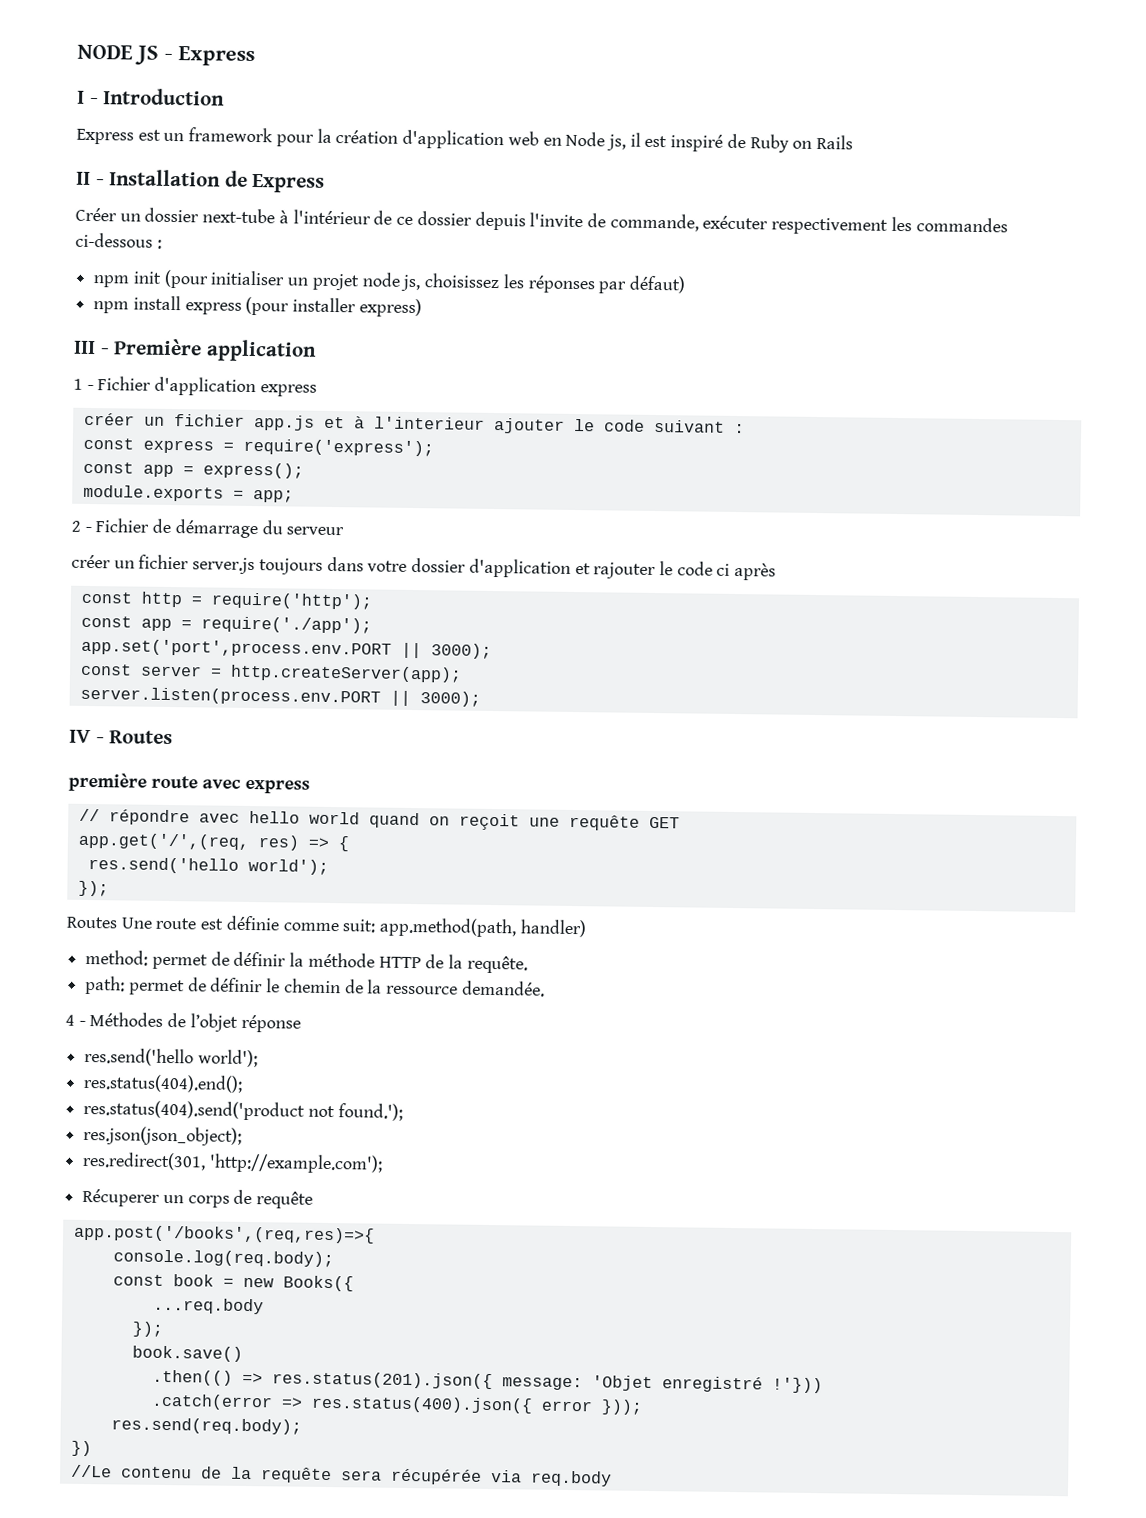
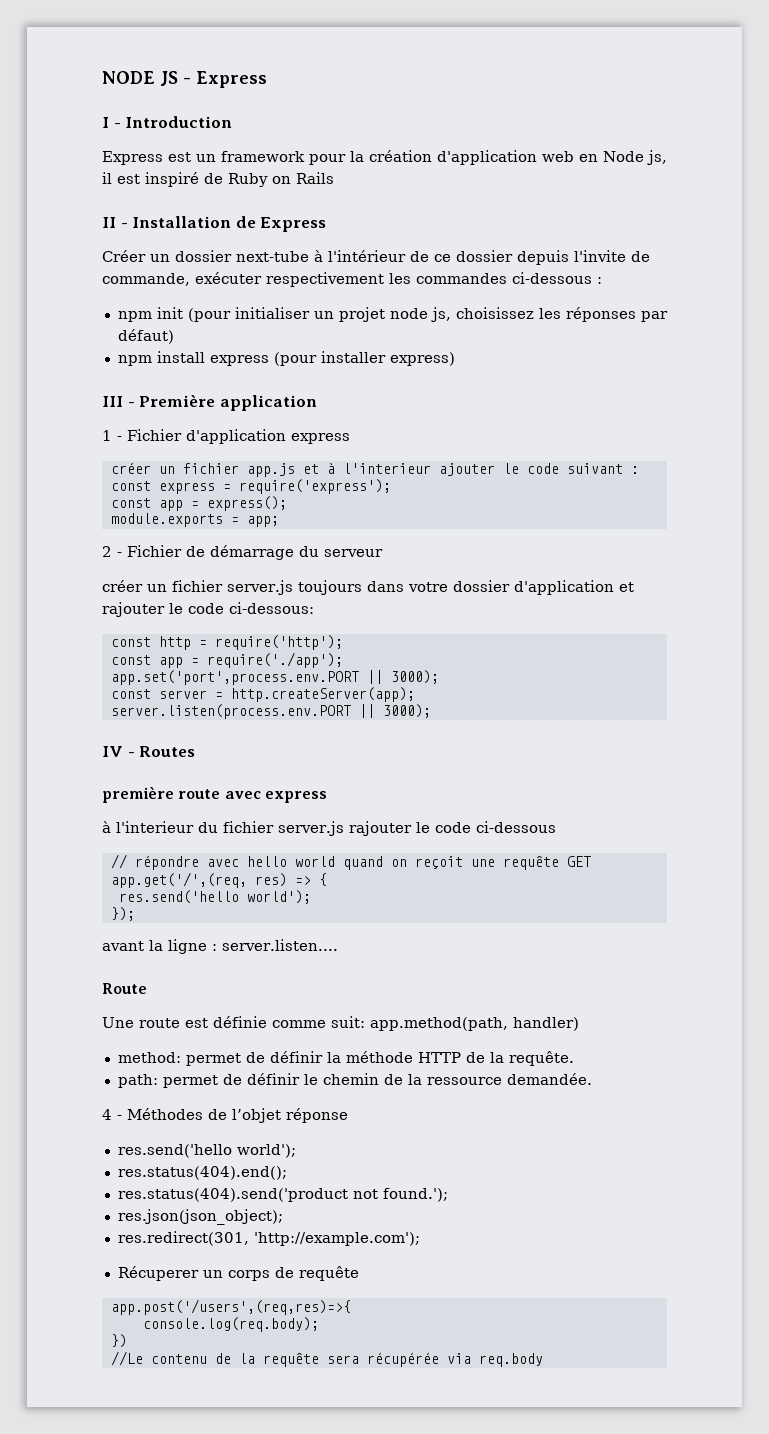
[716,562,777,581] ci après -> [229,602,314,614] ci-dessous:
(311, 786) none -> [102,821,556,836] // à l'interieur du fichier server.js rajouter le code ci-dessous
[66,916,118,929] Routes -> [102,939,338,954] [102,983,147,994] avant la ligne : server.listen.... // Route //
[73,1224,375,1244] app.post('/books',(req,res)=>{ -> [110,1299,351,1315] app.post('/users',(req,res)=>{
[112,1274,354,1292] [152,1297,264,1315] [131,1321,163,1337] [131,1345,243,1362] [151,1369,823,1394] [150,1393,643,1415] [110,1417,302,1435] // const book = new Books({ // ...req.body // }); // book.save() // .then(() => res.status(201).json({ message: 'Objet enregistré !'})) // .catch(error => res.status(400).json({ error })); // res.send(req.body); -> (319, 1324) none

